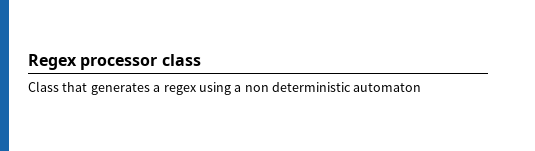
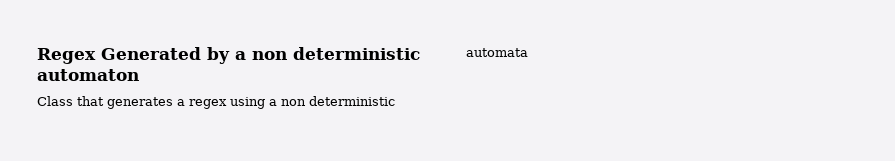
[80,54,201,70] processor class -> [101,47,420,64] [37,69,139,81] Generated by a non deterministic automaton
[353,83,422,92] automaton -> [466,48,528,57] automata

